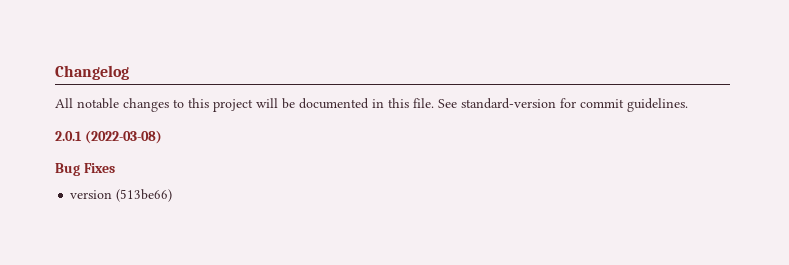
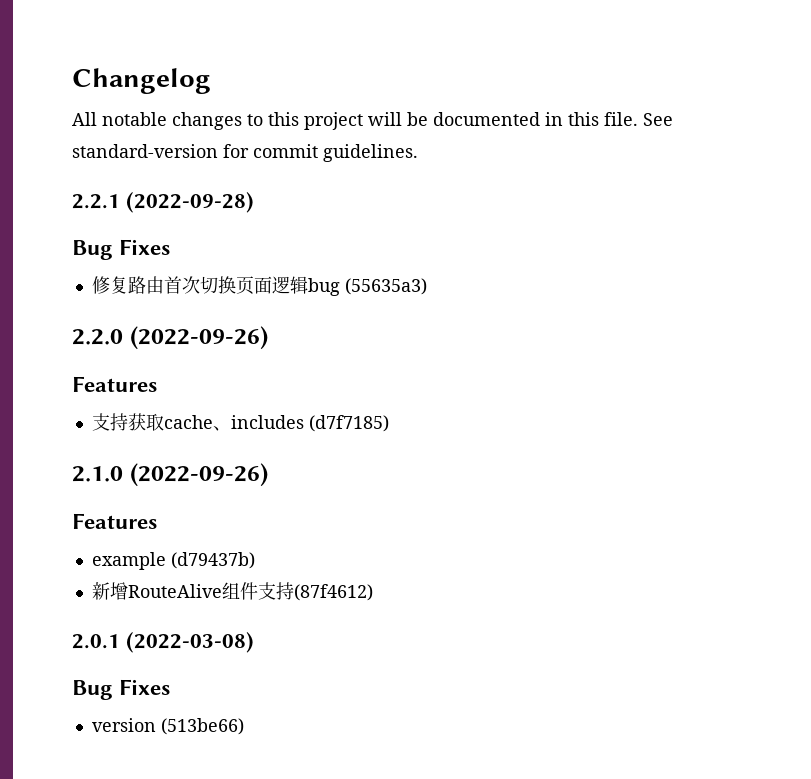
(688, 105) none -> [72,192,255,213] [72,239,171,260] [91,276,427,296] [72,326,268,350] [72,376,157,392] [91,413,389,432] [72,463,268,487] [72,513,157,529] [91,552,255,570] [91,582,373,601] // 2.2.1 (2022-09-28) // Bug Fixes // 修复路由首次切换页面逻辑bug (55635a3) // 2.2.0 (2022-09-26) // Features // 支持获取cache、includes (d7f7185) // 2.1.0 (2022-09-26) // Features // example (d79437b) // 新增RouteAlive组件支持(87f4612)

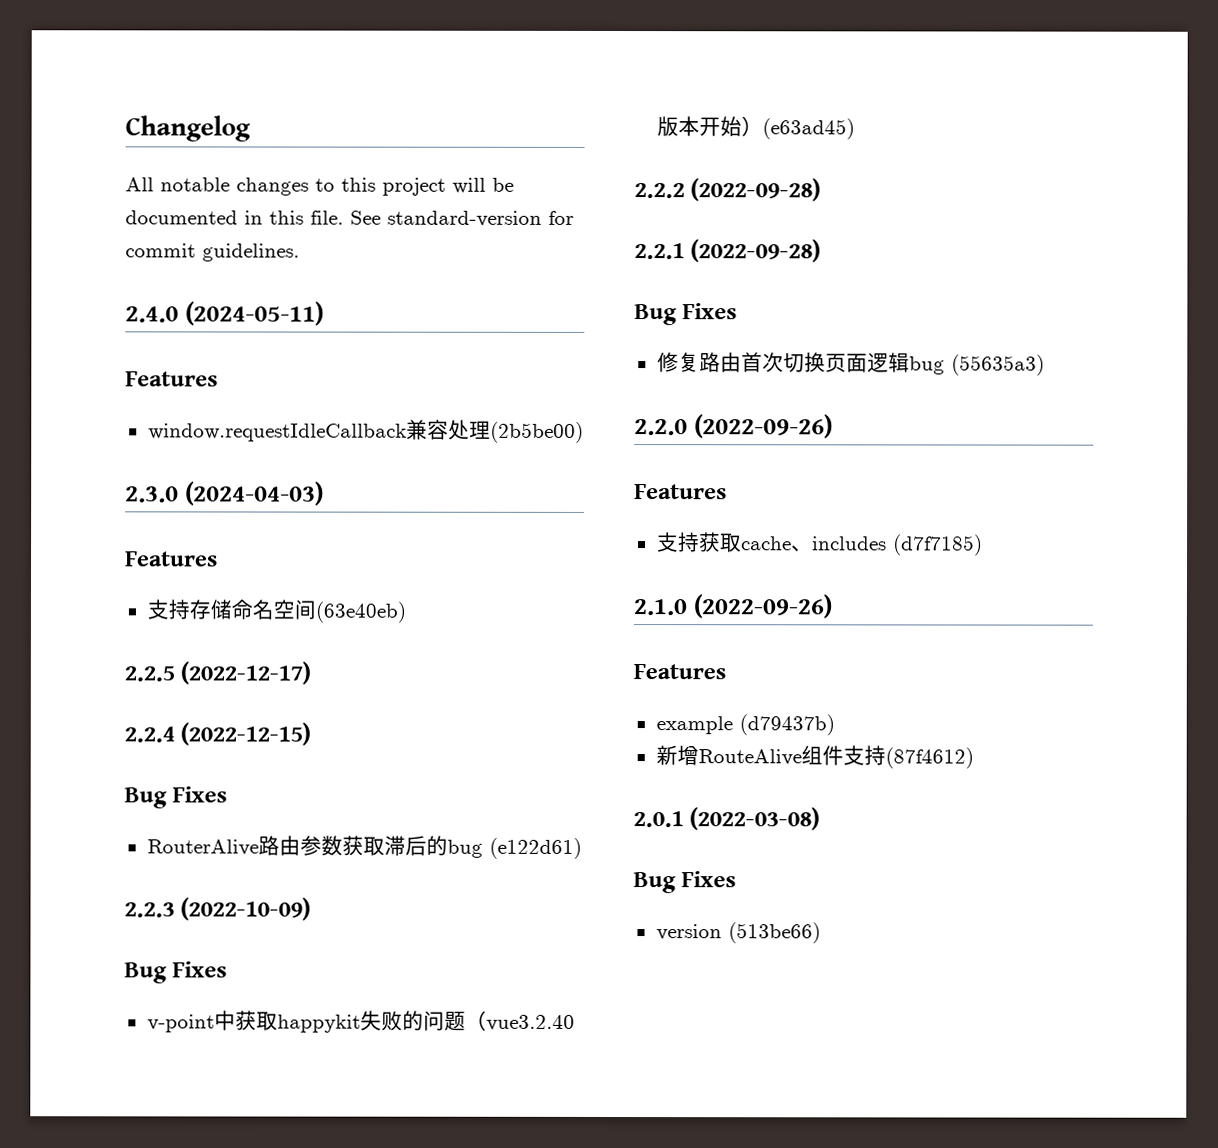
(418, 153) none -> [125,301,324,326] [125,371,218,387] [147,419,584,443] [125,481,324,506] [125,551,218,567] [146,599,406,623] [124,661,312,685] [124,722,312,746] [124,786,228,809] [146,835,582,859] [124,897,312,921] [124,961,228,984] [146,1010,575,1033] [656,116,855,140] [634,178,822,202] // 2.4.0 (2024-05-11) // Features // window.requestIdleCallback兼容处理(2b5be00) // 2.3.0 (2024-04-03) // Features // 支持存储命名空间(63e40eb) // 2.2.5 (2022-12-17) // 2.2.4 (2022-12-15) // Bug Fixes // RouterAlive路由参数获取滞后的bug (e122d61) // 2.2.3 (2022-10-09) // Bug Fixes // v-point中获取happykit失败的问题（vue3.2.40版本开始）(e63ad45) // 2.2.2 (2022-09-28)

